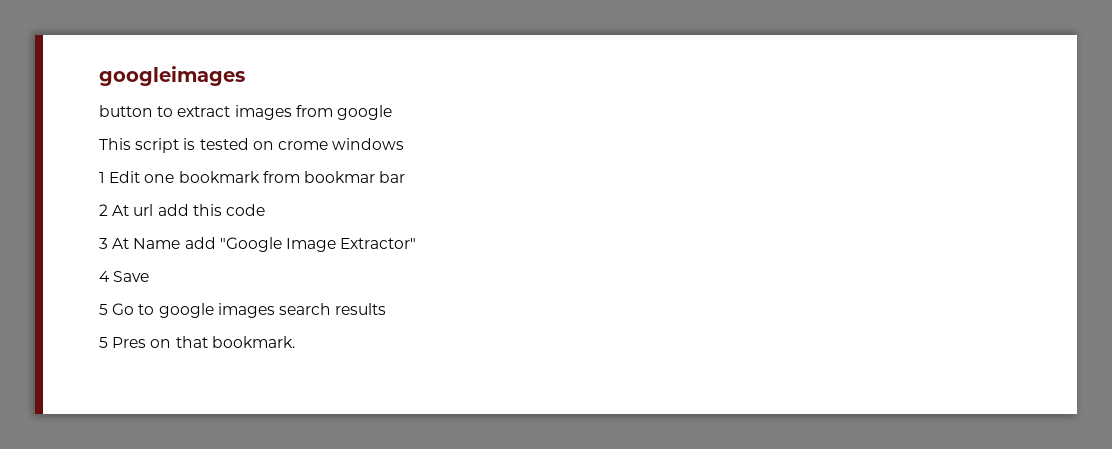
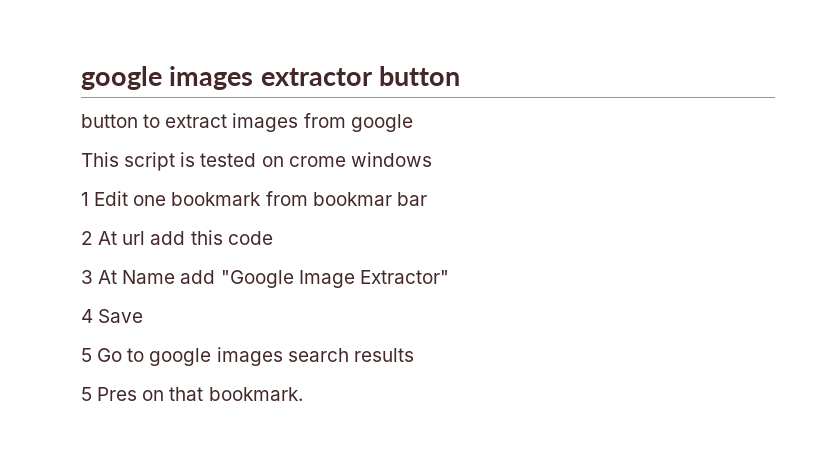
[99,66,245,86] googleimages -> [81,66,460,90] google images extractor button

